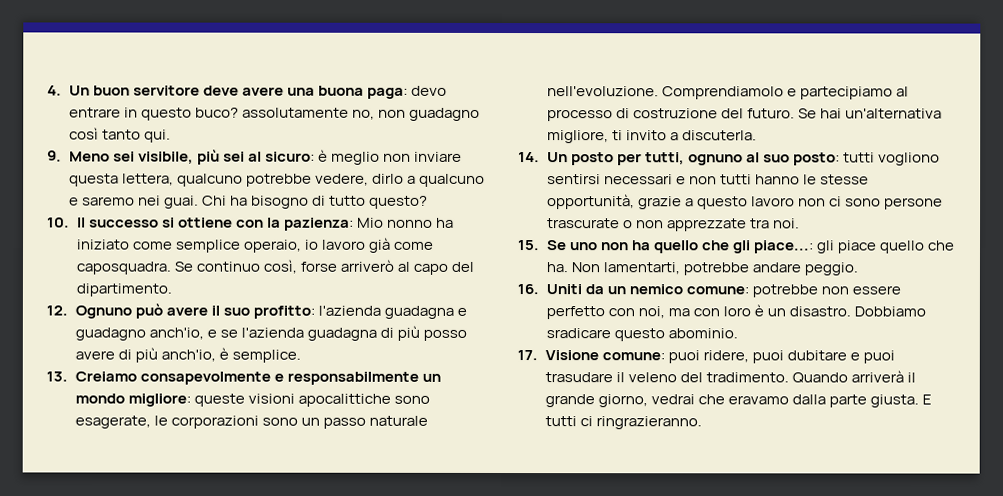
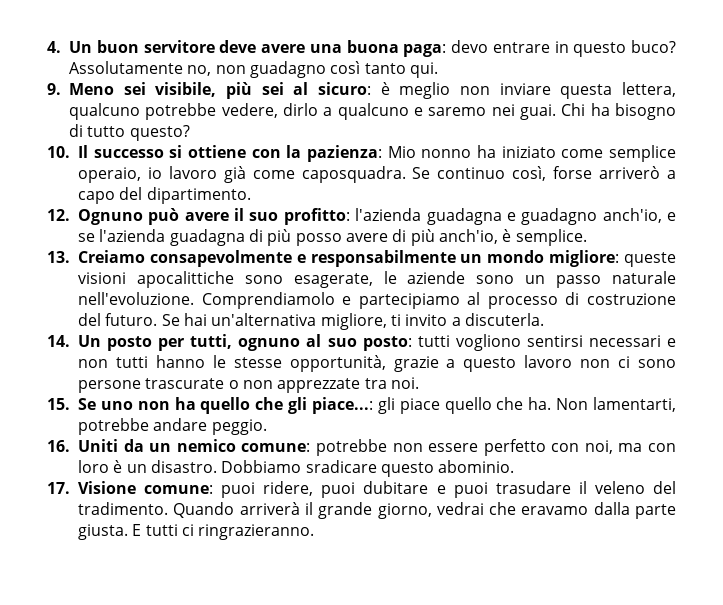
[241,107,349,118] assolutamente -> [69,61,183,74] Assolutamente
[396,261,410,272] al -> [667,170,676,179] a
[170,415,259,429] corporazioni -> [407,271,466,284] aziende

